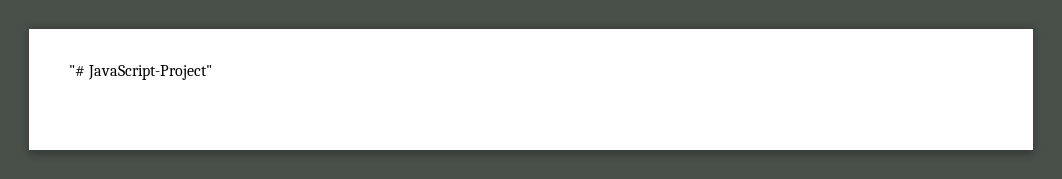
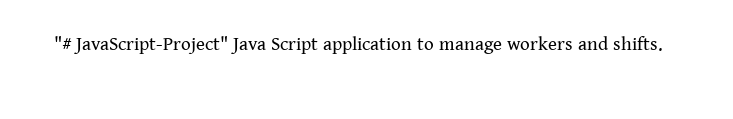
(213, 72) none -> [230,36,663,54] Java Script application to manage workers and shifts.

